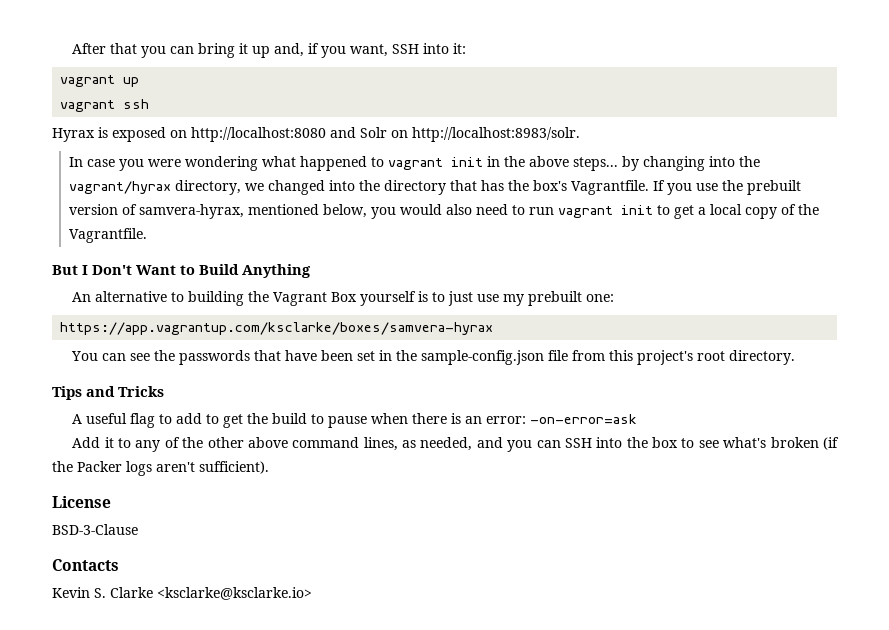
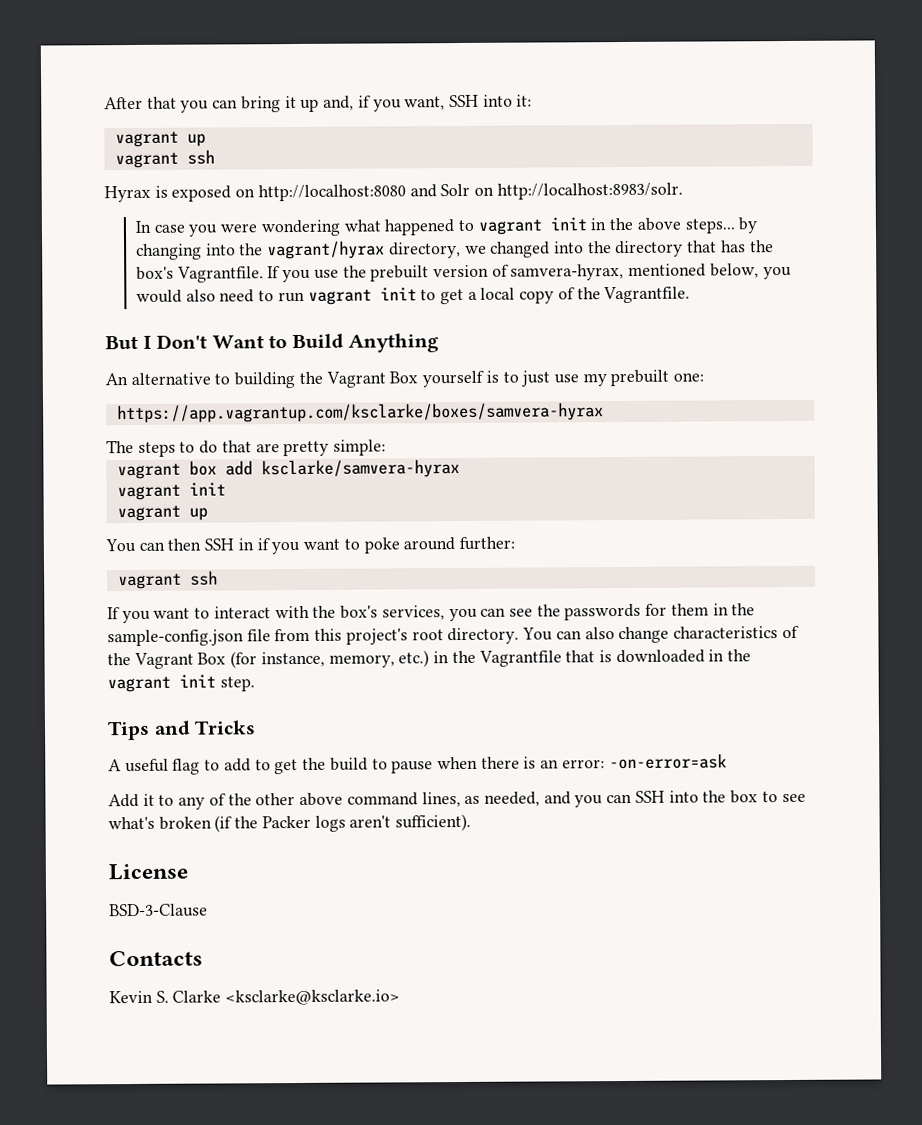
[71,350,376,365] You can see the passwords that have been set -> [106,439,387,457] [116,459,460,480] [116,482,226,501] [116,505,208,522] [105,536,515,555] [117,570,218,590] [107,603,709,624] The steps to do that are pretty simple: // vagrant box add ksclarke/samvera-hyrax // vagrant init // vagrant up // You can then SSH in if you want to poke around further: // vagrant ssh // If you want to interact with the box's services, you can see the passwords for them
(796, 357) none -> [522,625,799,644] [107,649,752,670] [107,674,255,693] You can also change characteristics of the Vagrant Box (for instance, memory, etc.) in the Vagrantfile that is downloaded in the vagrant init step.

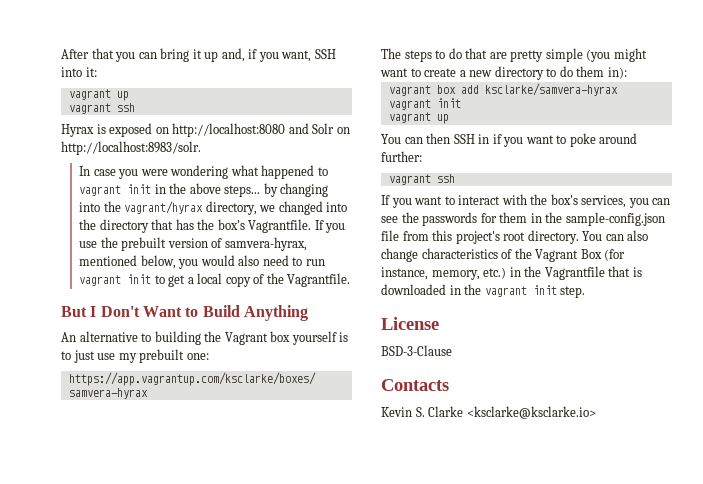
[389,371,419,384] Box -> [270,331,291,342] box
[333,439,387,456] simple: -> [545,48,647,62] [380,66,627,80] simple (you might want to create a new directory to do them in):
[107,720,257,741] [108,753,727,775] [108,790,806,810] [108,813,472,833] // Tips and Tricks // A useful flag to add to get the build to pause when there is an error: -on-error=ask // Add it to any of the other above command lines, as needed, and you can SSH into the box to see what's broken (if the Packer logs aren't sufficient). -> (586, 292) none

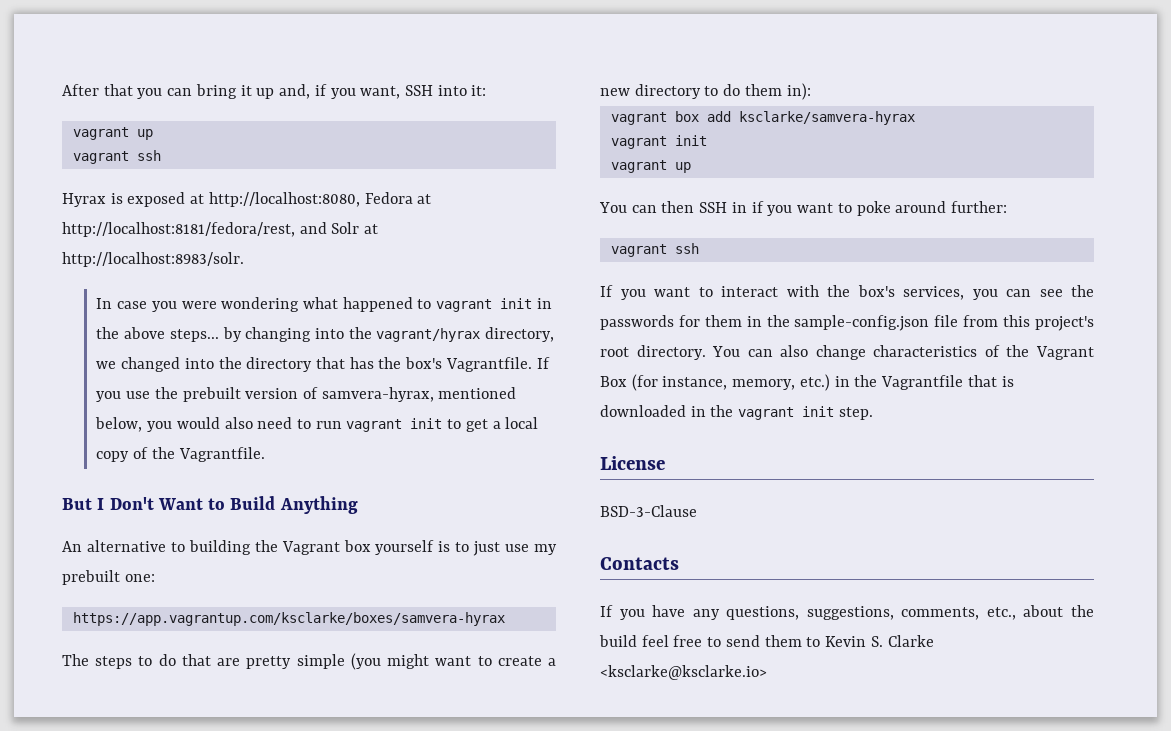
[155,123,286,137] on http://localhost:8080 -> [190,192,432,207] [62,222,295,237] at http://localhost:8080, Fedora at http://localhost:8181/fedora/rest,
[336,127,350,134] on -> [364,224,379,234] at
(449, 385) none -> [600,605,1094,620] [599,635,821,647] If you have any questions, suggestions, comments, etc., about the build feel free to send them to

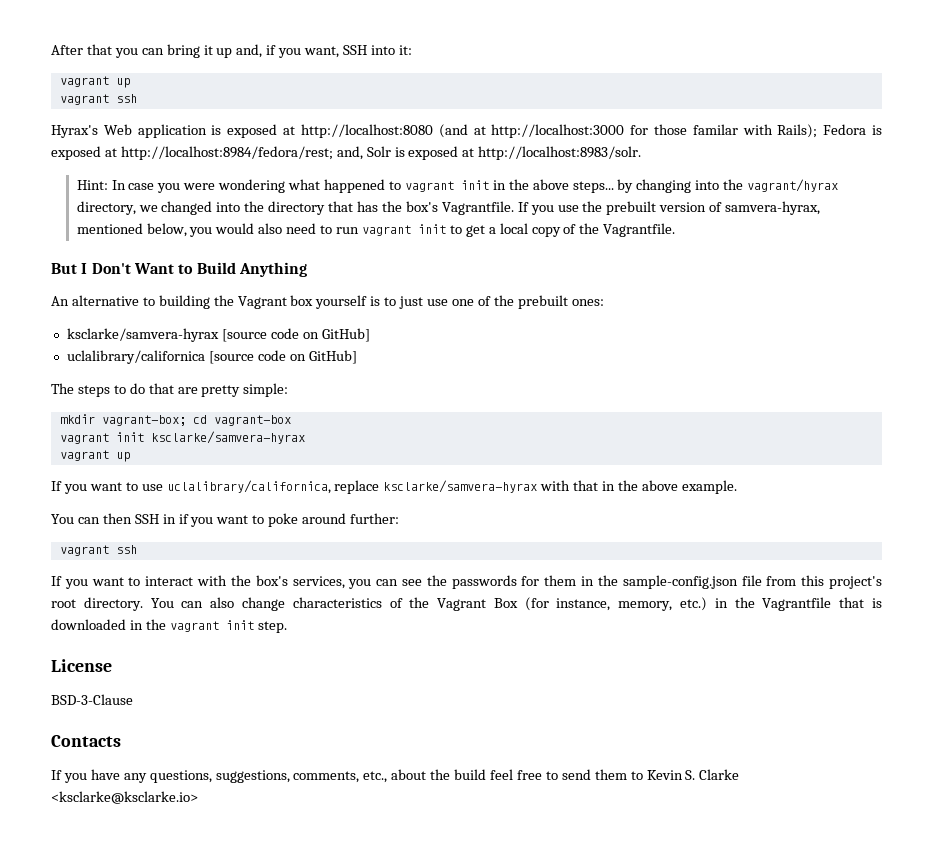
[62,192,432,207] [62,222,360,237] Hyrax is exposed at http://localhost:8080, Fedora at http://localhost:8181/fedora/rest, and Solr -> [51,124,882,138] [51,146,459,160] Hyrax's Web application is exposed at http://localhost:8080 (and at http://localhost:3000 for those familar with Rails); Fedora is exposed at http://localhost:8984/fedora/rest; and, Solr is exposed
(244, 259) none -> [76,180,108,190] Hint:
[534,544,558,555] [62,570,155,585] [72,612,505,626] my prebuilt one: // https://app.vagrantup.com/ksclarke/boxes/samvera-hyrax -> [451,295,604,309] [66,328,370,342] [66,350,357,364] one of the prebuilt ones: // ksclarke/samvera-hyrax [source code on GitHub] // uclalibrary/californica [source code on GitHub]
[296,653,556,670] [600,83,811,100] [610,111,731,125] simple (you might want to create a new directory to do them in): // vagrant box add -> [243,383,289,397] [59,414,291,426] [59,432,144,444] simple: // mkdir vagrant-box; cd vagrant-box // vagrant init
[674,135,707,146] [610,160,691,173] init // vagrant up -> [115,452,130,462] [51,480,737,494] up // If you want to use uclalibrary/californica, replace ksclarke/samvera-hyrax with that in the above example.

